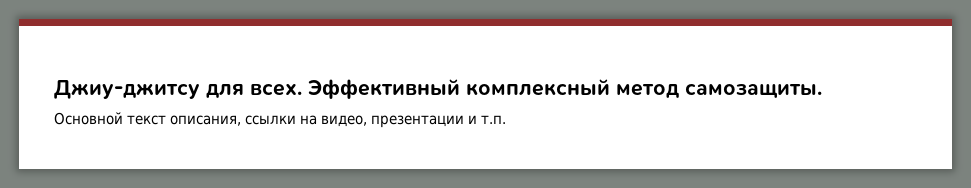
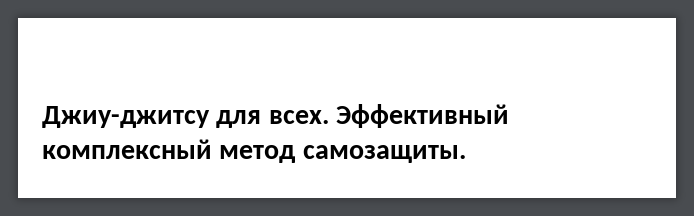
[54,112,506,128] // Основной текст описания, ссылки на видео, презентации и т.п. -> (466, 154) none

